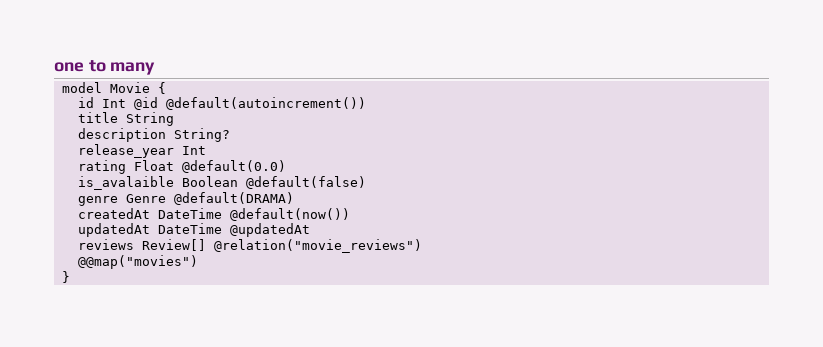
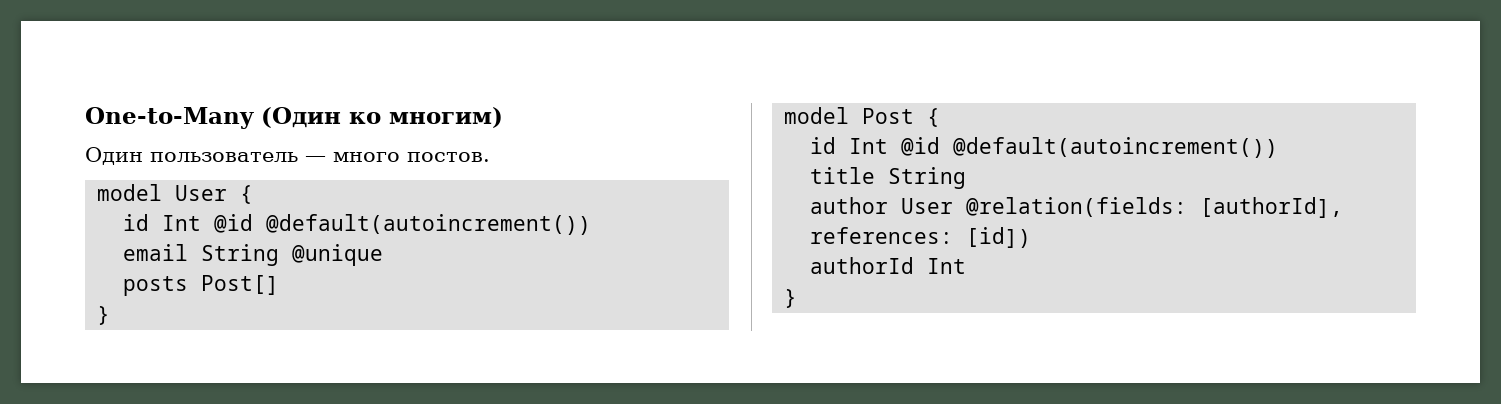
[54,60,156,75] [61,82,150,93] one to many // model Movie -> [85,107,503,129] [85,147,490,165] [97,184,254,204] [123,214,592,235] [123,244,384,266] [123,275,280,296] [97,306,111,325] [784,107,915,124] One-to-Many (Один ко многим) // Один пользователь — много постов. // model User { // id Int @id @default(autoincrement()) // email String @unique // posts Post[] // } // model Post
[77,128,230,142] [77,144,206,158] [77,160,286,174] [77,176,366,190] [77,192,294,206] [77,208,350,221] [77,223,310,237] [77,239,422,253] [77,255,198,269] description String? // release_year Int // rating Float @default(0.0) // is_avalaible Boolean @default(false) // genre Genre @default(DRAMA) // createdAt DateTime @default(now()) // updatedAt DateTime @updatedAt // reviews Review[] @relation("movie_reviews") // @@map("movies") -> [810,197,1344,218] [810,227,1032,248] [810,257,967,274] author User @relation(fields: [authorId], references: [id]) // authorId Int

